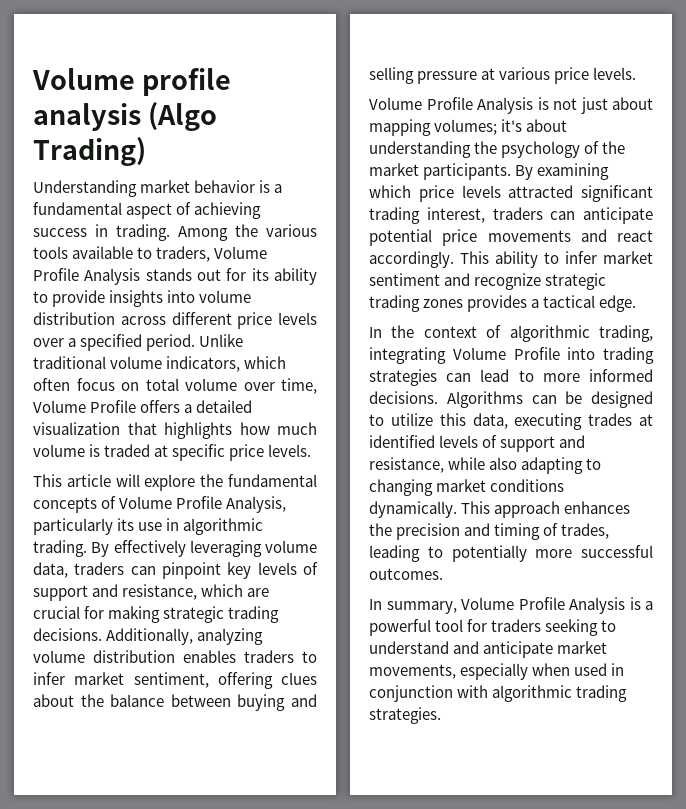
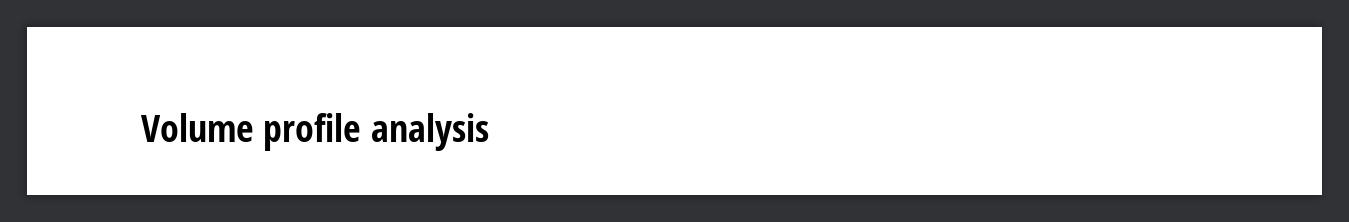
[148,102,218,131] [33,137,146,166] [33,180,283,197] [33,202,262,219] [33,224,317,241] [33,246,268,262] [33,268,317,285] [33,290,252,307] [33,312,317,329] [33,334,244,351] [33,356,287,372] [33,378,317,394] [33,400,253,413] [33,422,317,439] [33,444,312,461] [33,474,317,491] [33,496,287,513] [33,518,264,535] [33,540,317,557] [33,562,318,579] [33,584,270,601] [33,606,280,623] [33,628,264,645] [33,650,317,663] [33,672,317,689] [33,694,317,711] [369,67,637,84] [369,97,653,114] [369,119,568,136] [369,141,626,158] [369,163,610,180] [369,185,653,202] [369,207,653,224] [369,229,653,246] [369,251,653,268] [369,273,607,290] [369,295,637,312] [369,325,653,342] [369,347,654,364] [369,369,653,386] [369,391,653,408] [369,413,653,430] [369,435,586,452] [369,457,602,474] [369,479,565,496] [369,501,631,518] [369,523,610,540] [369,545,653,562] [369,568,443,580] [369,597,653,614] [369,619,617,636] [369,641,608,658] [369,663,625,680] [369,685,628,702] [369,707,441,724] (Algo Trading) // Understanding market behavior is a fundamental aspect of achieving success in trading. Among the various tools available to traders, Volume Profile Analysis stands out for its ability to provide insights into volume distribution across different price levels over a specified period. Unlike traditional volume indicators, which often focus on total volume over time, Volume Profile offers a detailed visualization that highlights how much volume is traded at specific price levels. // This article will explore the fundamental concepts of Volume Profile Analysis, particularly its use in algorithmic trading. By effectively leveraging volume data, traders can pinpoint key levels of support and resistance, which are crucial for making strategic trading decisions. Additionally, analyzing volume distribution enables traders to infer market sentiment, offering clues about the balance between buying and selling pressure at various price levels. // Volume Profile Analysis is not just about mapping volumes; it's about understanding the psychology of the market participants. By examining which price levels attracted significant trading interest, traders can anticipate potential price movements and react accordingly. This ability to infer market sentiment and recognize strategic trading zones provides a tactical edge. // In the context of algorithmic trading, integrating Volume Profile into trading strategies can lead to more informed decisions. Algorithms can be designed to utilize this data, executing trades at identified levels of support and resistance, while also adapting to changing market conditions dynamically. This approach enhances the precision and timing of trades, leading to potentially more successful outcomes. // In summary, Volume Profile Analysis is a powerful tool for traders seeking to understand and anticipate market movements, especially when used in conjunction with algorithmic trading strategies. -> (489, 132) none

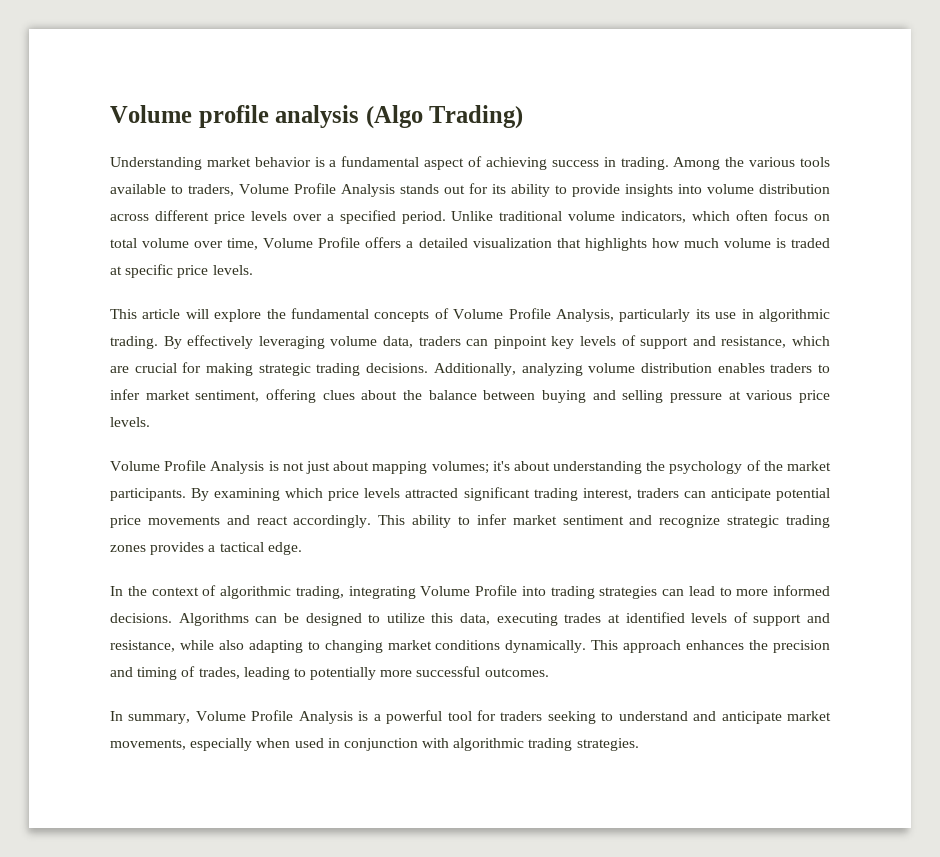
(489, 132) none -> [365,105,524,129] [110,156,831,170] [110,183,830,197] [110,210,830,224] [110,237,830,251] [110,264,253,278] [110,308,830,322] [110,335,831,349] [110,362,831,376] [110,389,830,403] [110,417,150,427] [110,460,831,474] [110,487,831,501] [110,514,830,528] [110,542,302,555] [110,585,830,599] [110,612,830,626] [110,640,830,653] [110,666,549,680] [110,710,831,724] [110,738,639,751] (Algo Trading) // Understanding market behavior is a fundamental aspect of achieving success in trading. Among the various tools available to traders, Volume Profile Analysis stands out for its ability to provide insights into volume distribution across different price levels over a specified period. Unlike traditional volume indicators, which often focus on total volume over time, Volume Profile offers a detailed visualization that highlights how much volume is traded at specific price levels. // This article will explore the fundamental concepts of Volume Profile Analysis, particularly its use in algorithmic trading. By effectively leveraging volume data, traders can pinpoint key levels of support and resistance, which are crucial for making strategic trading decisions. Additionally, analyzing volume distribution enables traders to infer market sentiment, offering clues about the balance between buying and selling pressure at various price levels. // Volume Profile Analysis is not just about mapping volumes; it's about understanding the psychology of the market participants. By examining which price levels attracted significant trading interest, traders can anticipate potential price movements and react accordingly. This ability to infer market sentiment and recognize strategic trading zones provides a tactical edge. // In the context of algorithmic trading, integrating Volume Profile into trading strategies can lead to more informed decisions. Algorithms can be designed to utilize this data, executing trades at identified levels of support and resistance, while also adapting to changing market conditions dynamically. This approach enhances the precision and timing of trades, leading to potentially more successful outcomes. // In summary, Volume Profile Analysis is a powerful tool for traders seeking to understand and anticipate market movements, especially when used in conjunction with algorithmic trading strategies.

